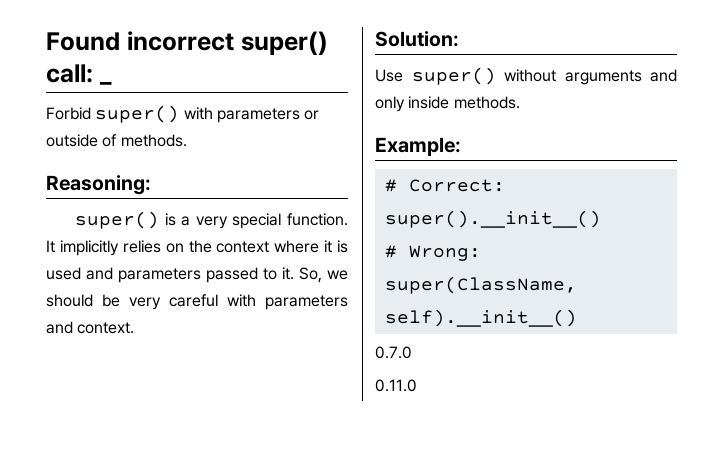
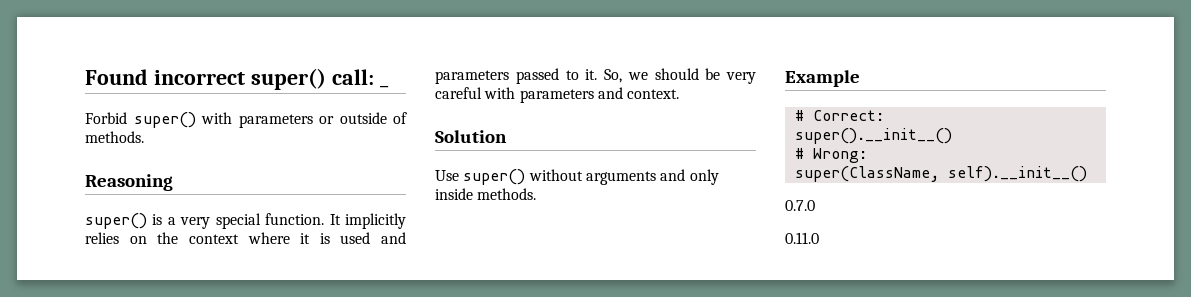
[46,175,151,195] Reasoning: -> [85,174,173,191] Reasoning
[375,31,459,47] Solution: -> [435,130,507,143] Solution
[375,137,461,156] Example: -> [785,70,860,87] Example

